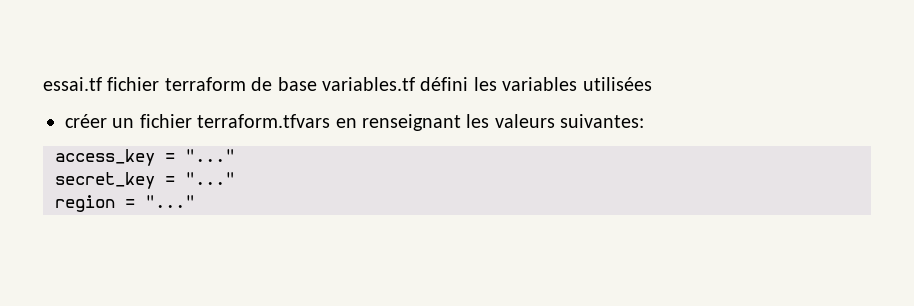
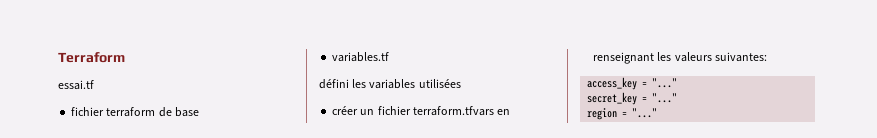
(43, 84) none -> [58,52,125,63] Terraform //
(102, 84) none -> (94, 85) //
(317, 84) none -> (199, 112) //
(415, 84) none -> (390, 57) //

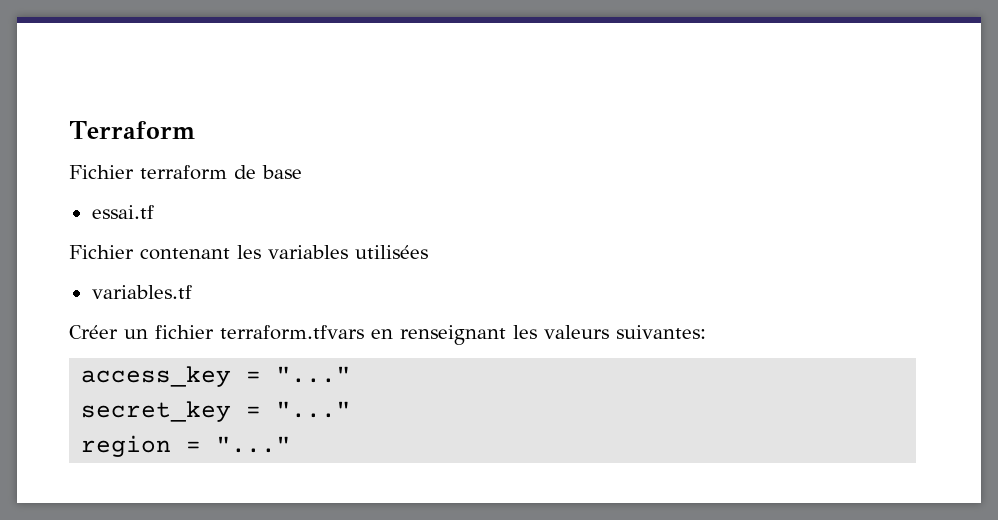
[58,80,94,90] [71,107,105,116] essai.tf // fichier -> [69,165,134,179] Fichier
[332,52,390,62] [319,79,349,89] variables.tf // défini -> [91,205,154,219] [69,245,230,260] essai.tf // Fichier contenant
[332,106,359,115] créer -> [91,285,192,299] [69,325,118,339] variables.tf // Créer

